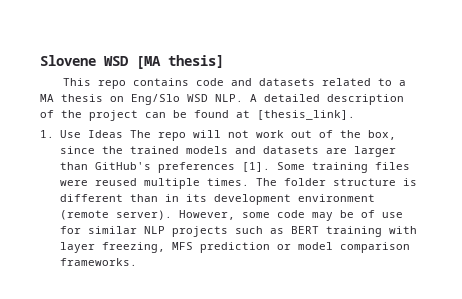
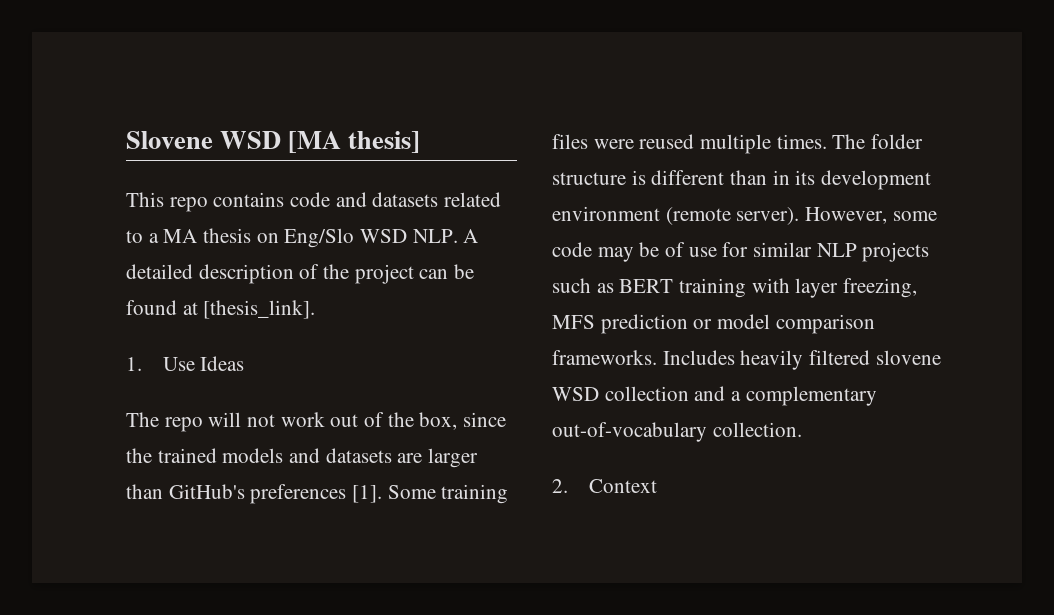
(123, 134) none -> (245, 363) //
(137, 262) none -> [662,350,941,370] [552,386,877,406] [552,422,802,442] [552,479,657,493] Includes heavily filtered slovene WSD collection and a complementary out-of-vocabulary collection. // 2. Context

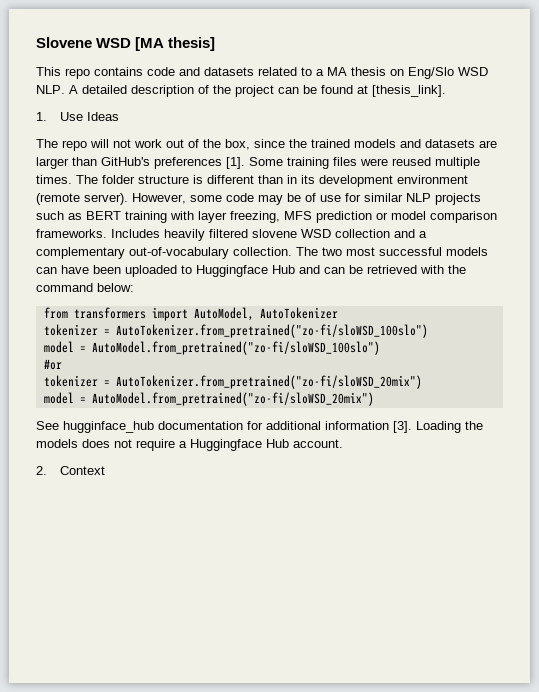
(802, 429) none -> [296,247,488,256] [36,265,466,277] [36,283,134,292] [43,307,338,321] [43,324,428,338] [43,341,380,355] [43,359,62,370] [43,375,422,389] [43,392,374,406] [36,421,483,433] [36,439,343,451] The two most successful models can have been uploaded to Huggingface Hub and can be retrieved with the command below: // from transformers import AutoModel, AutoTokenizer // tokenizer = AutoTokenizer.from_pretrained("zo-fi/sloWSD_100slo") // model = AutoModel.from_pretrained("zo-fi/sloWSD_100slo") // #or // tokenizer = AutoTokenizer.from_pretrained("zo-fi/sloWSD_20mix") // model = AutoModel.from_pretrained("zo-fi/sloWSD_20mix") // See hugginface_hub documentation for additional information [3]. Loading the models does not require a Huggingface Hub account.

